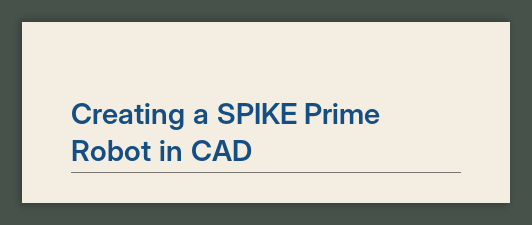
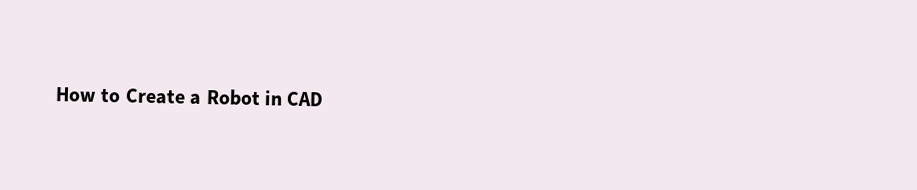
[71,103,381,130] Creating a SPIKE Prime -> [55,87,202,105] How to Create a

